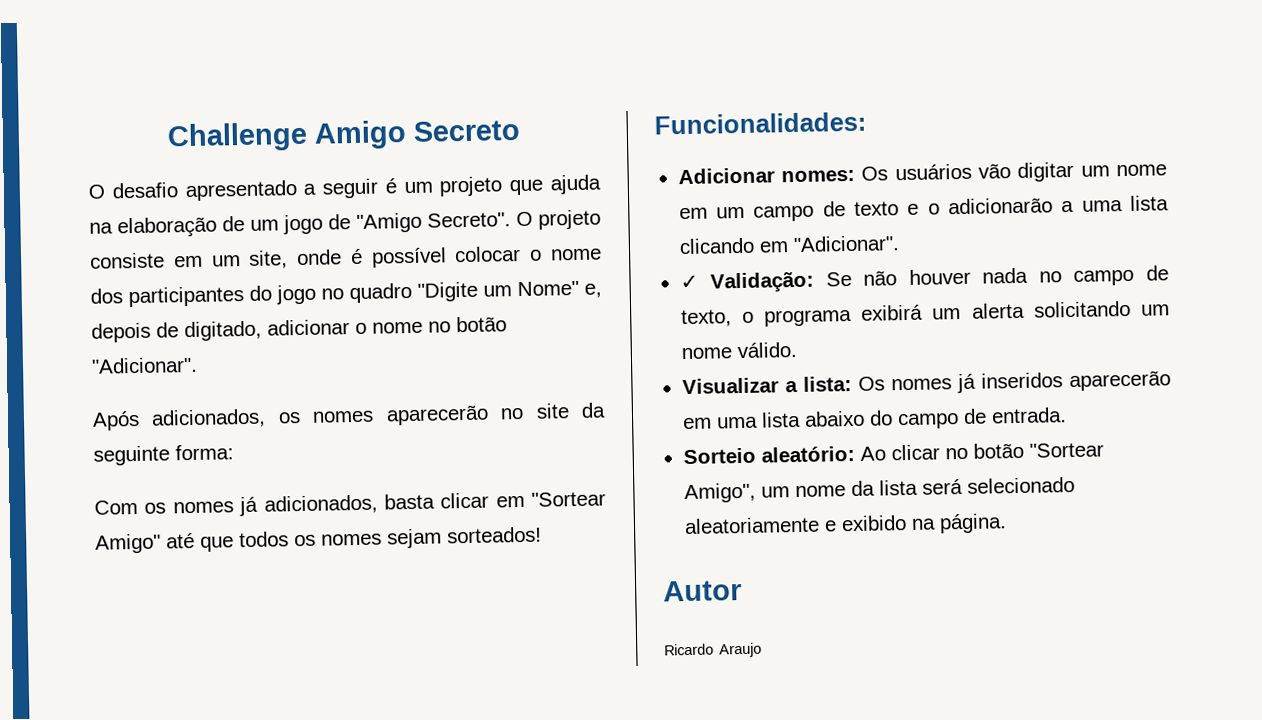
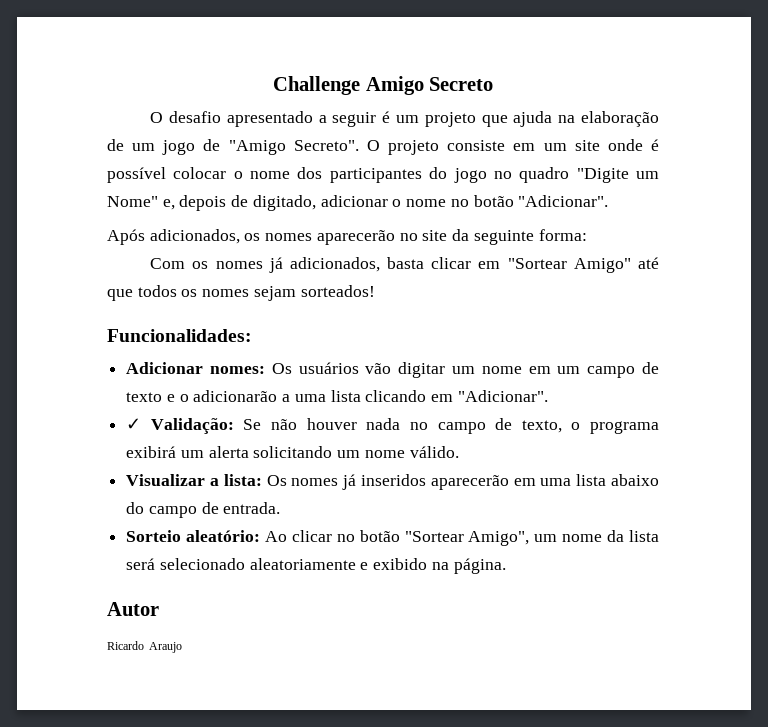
[248,250,289,269] site, -> [574,140,600,151] site

